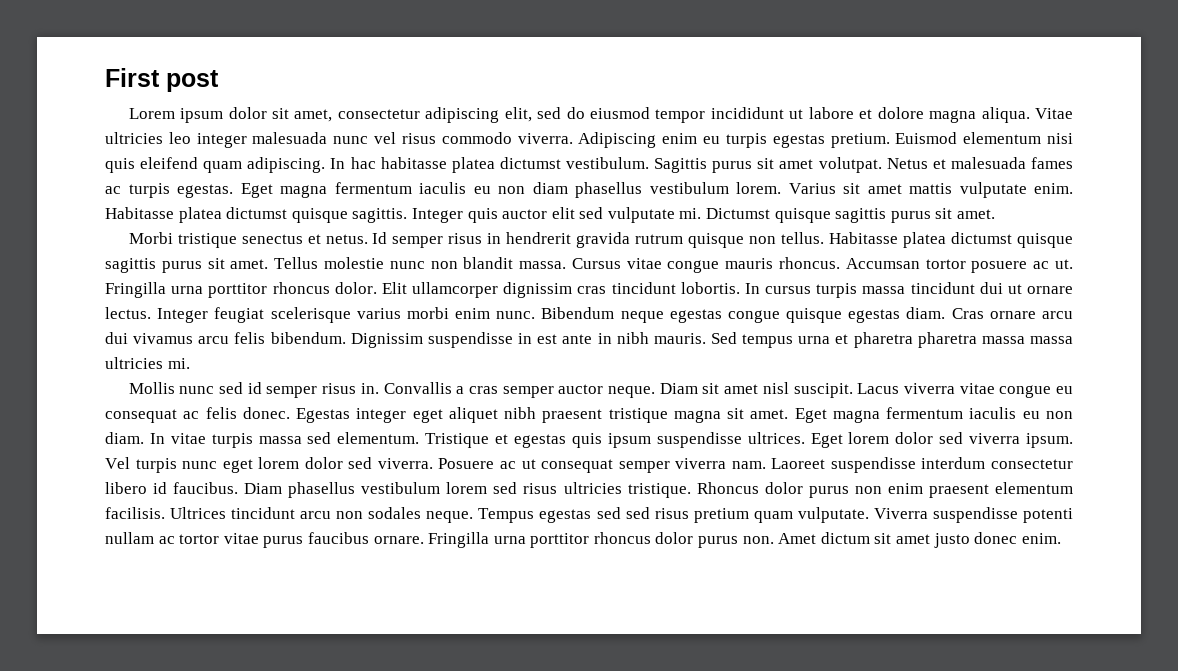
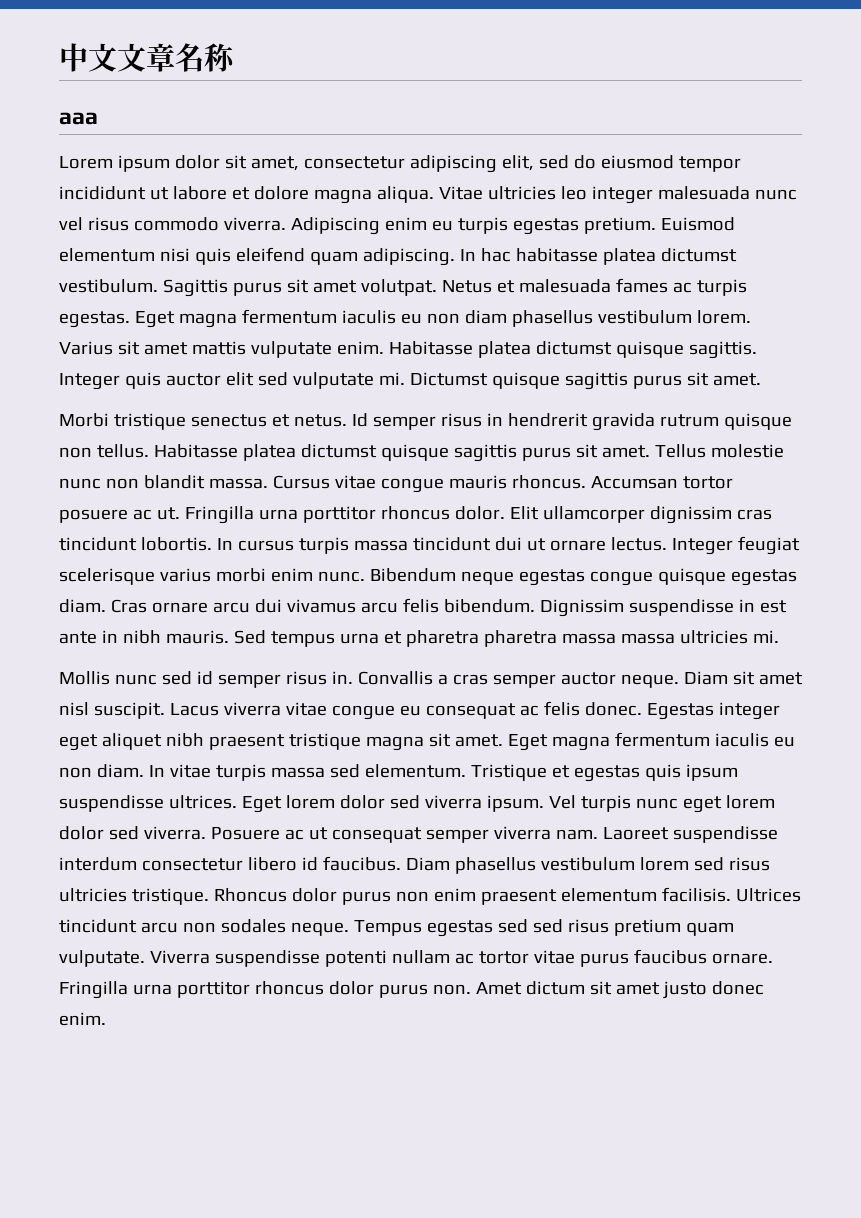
[105,68,219,92] First post -> [59,43,236,72] [59,112,98,125] 中文文章名称 // aaa

